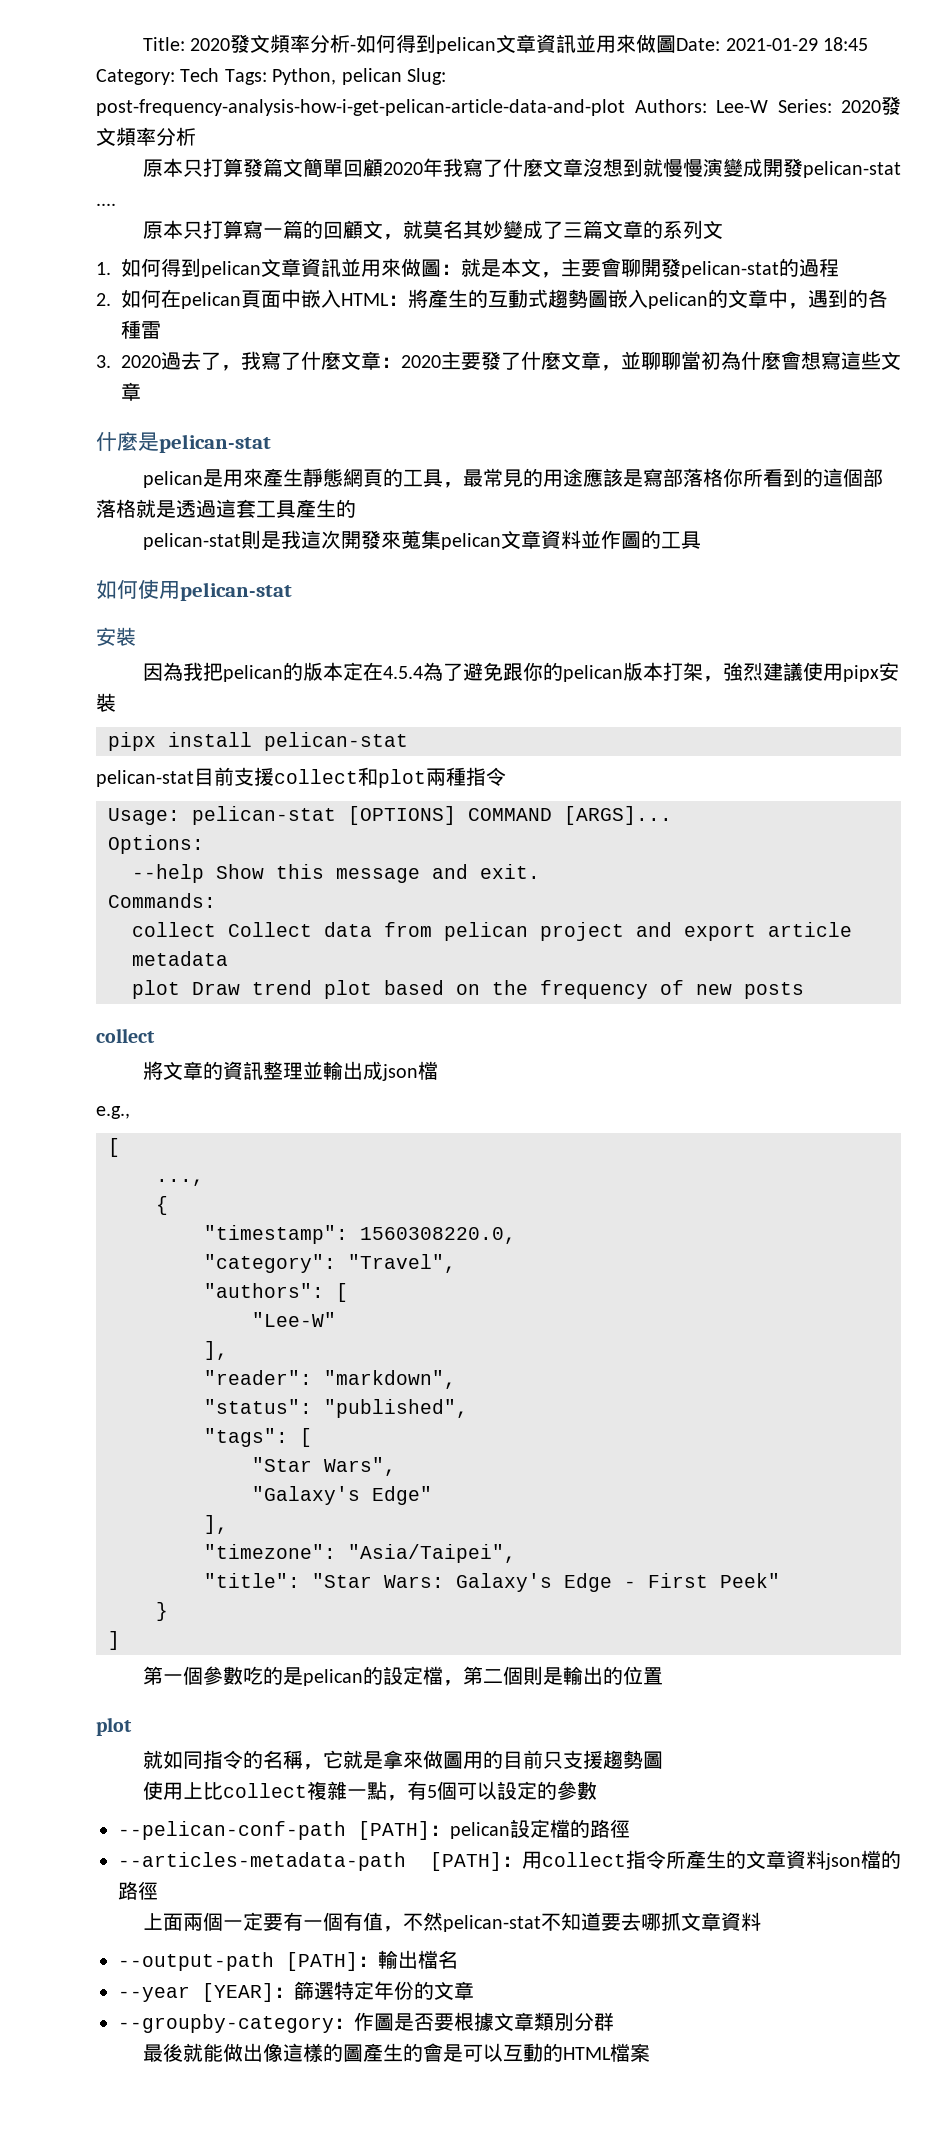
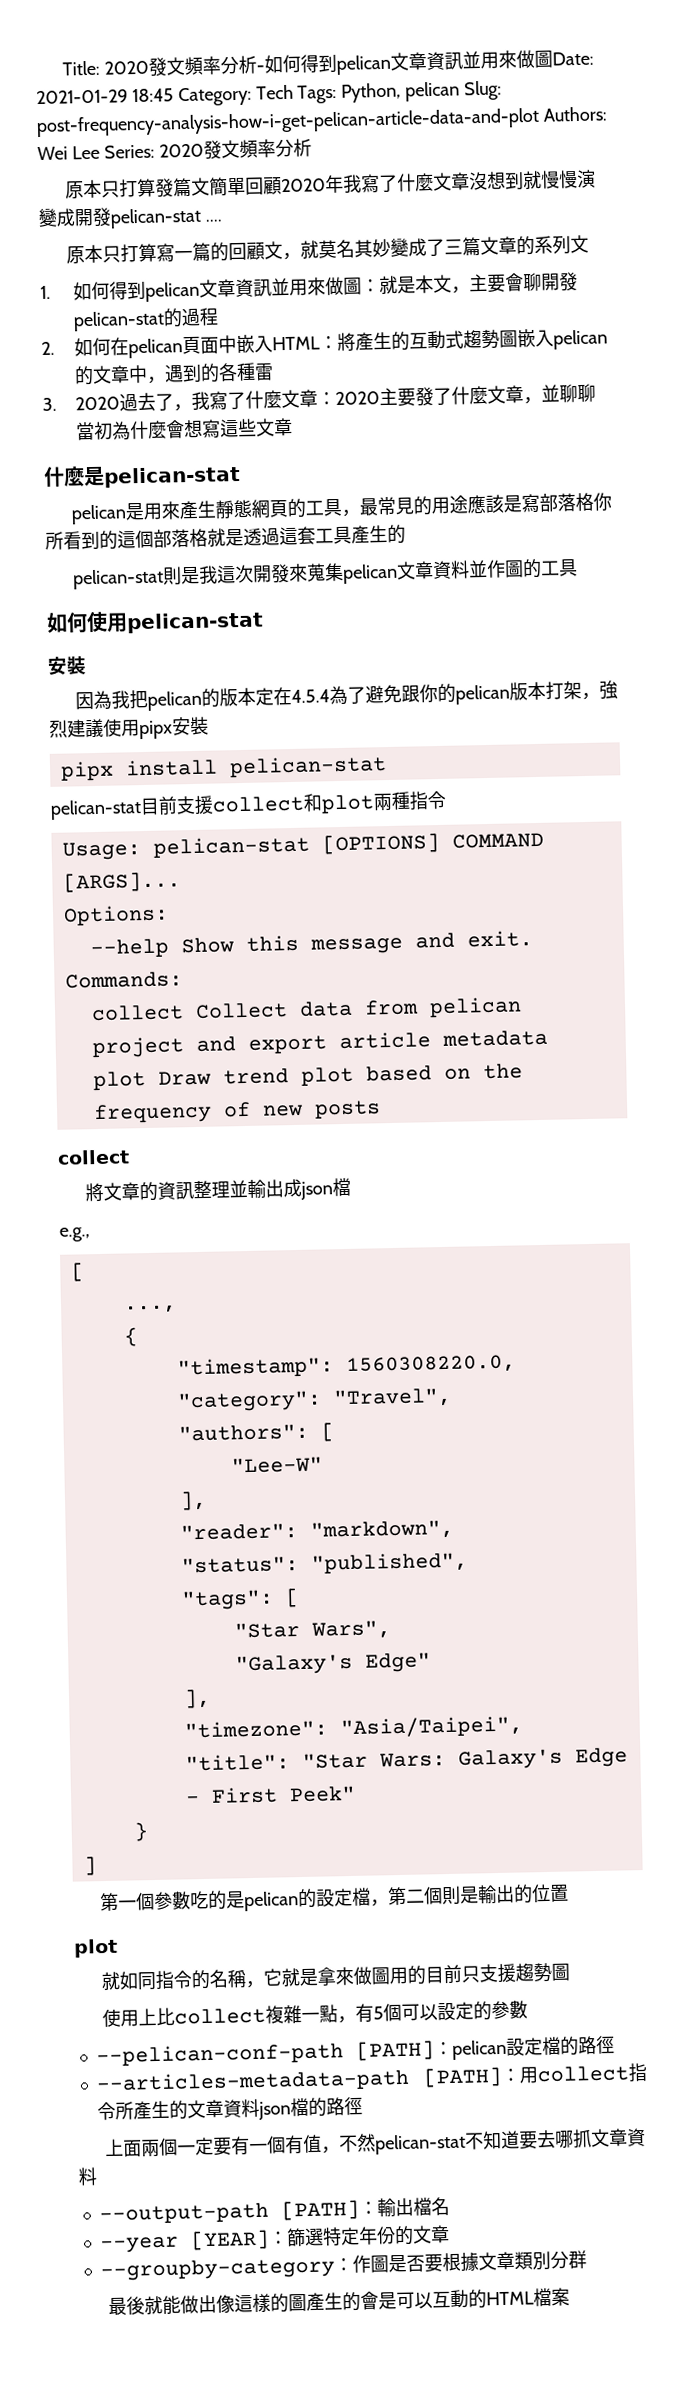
[716,100,768,113] Lee-W -> [37,145,100,161] Wei Lee

